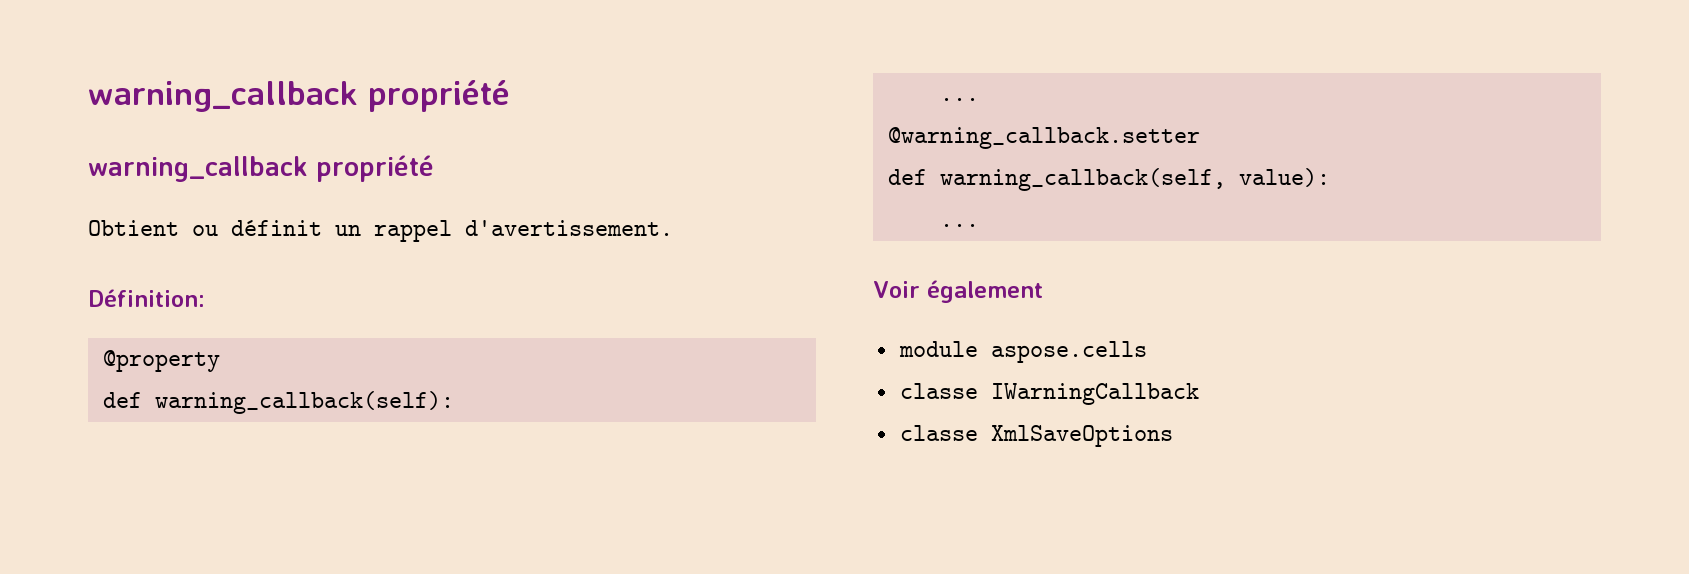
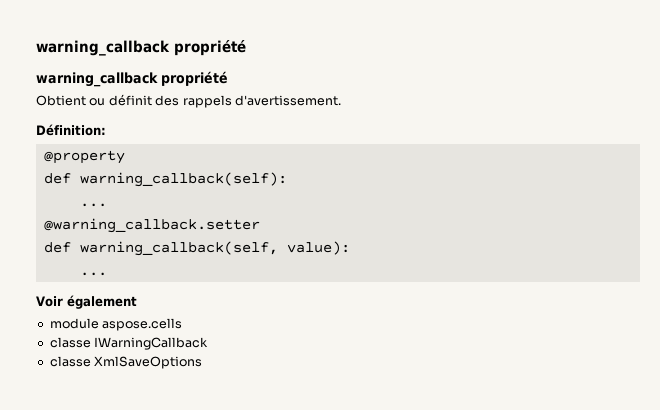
[335,220,452,242] un rappel -> [155,95,232,108] des rappels

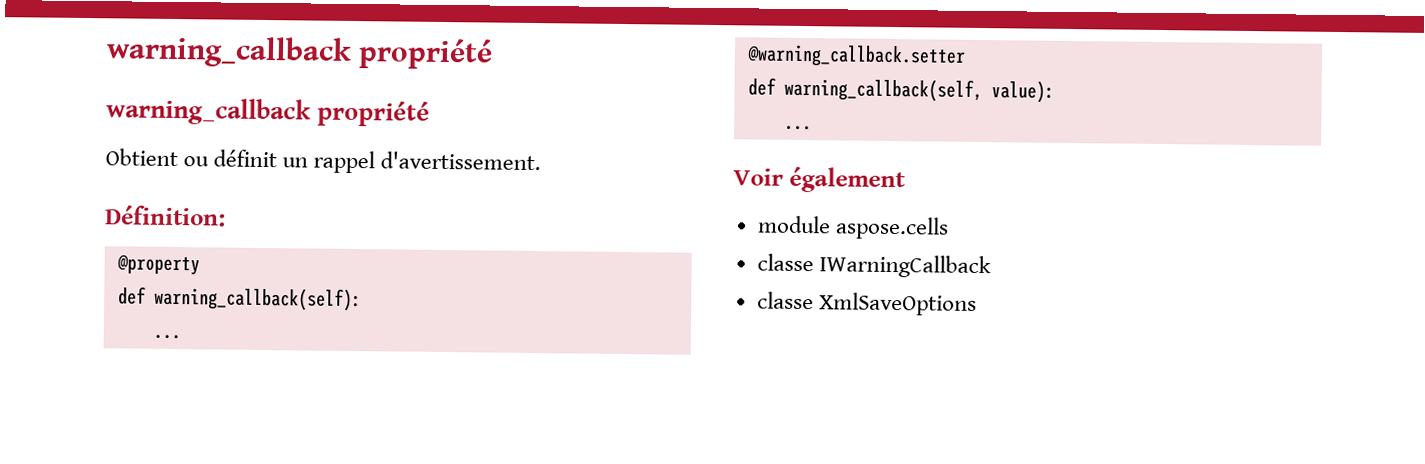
[155,95,232,108] des rappels -> [282,150,376,174] un rappel

